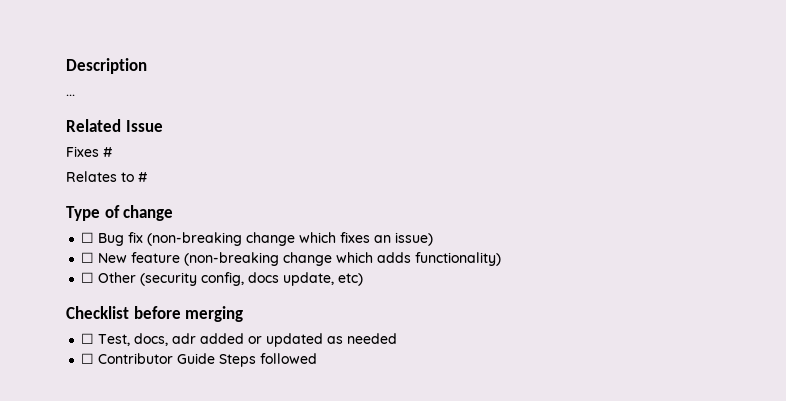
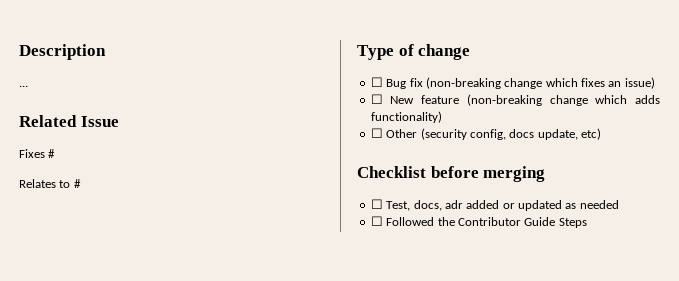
(95, 358) none -> [386,217,455,226] Followed the
[260,353,318,364] followed -> (587, 223) none

